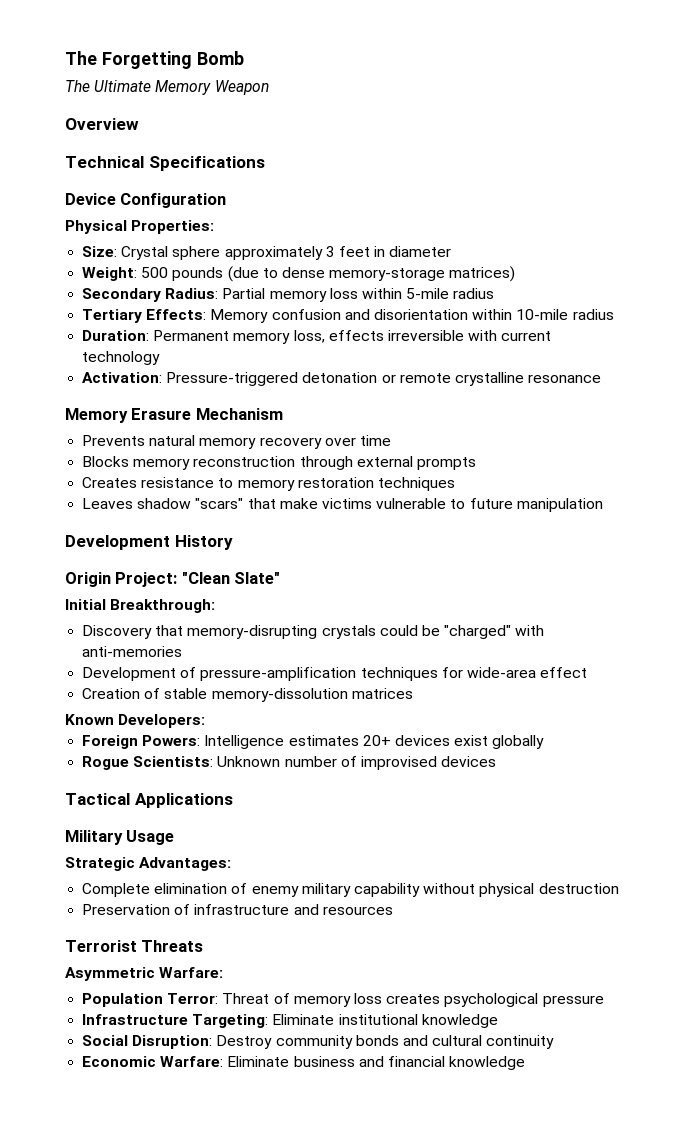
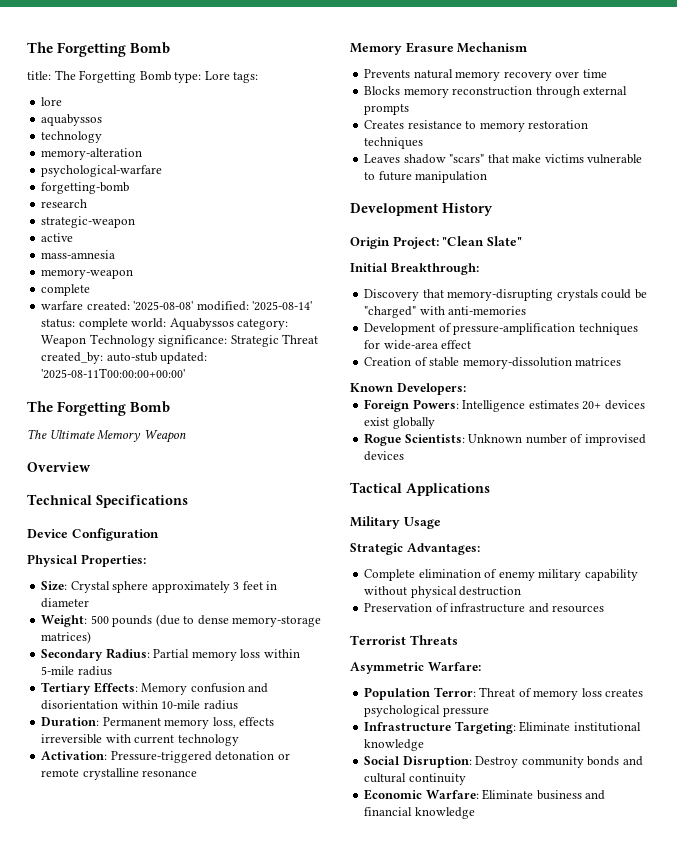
[65,51,244,69] The Forgetting Bomb -> [27,42,171,57] [27,70,259,83] [41,97,63,106] [41,114,103,126] [41,131,103,143] [41,148,143,160] [41,165,163,177] [41,182,130,194] [41,199,88,208] [41,216,136,228] [41,233,74,242] [41,250,116,259] [41,269,134,279] [41,284,91,296] [41,301,313,311] [41,318,289,330] [41,334,319,347] [41,352,208,364] [41,368,186,379] [27,401,171,416] The Forgetting Bomb // title: The Forgetting Bomb type: Lore tags: // lore // aquabyssos // technology // memory-alteration // psychological-warfare // forgetting-bomb // research // strategic-weapon // active // mass-amnesia // memory-weapon // complete // warfare created: '2025-08-08' modified: '2025-08-14' status: complete world: Aquabyssos category: Weapon Technology significance: Strategic Threat created_by: auto-stub updated: '2025-08-11T00:00:00+00:00' // The Forgetting Bomb

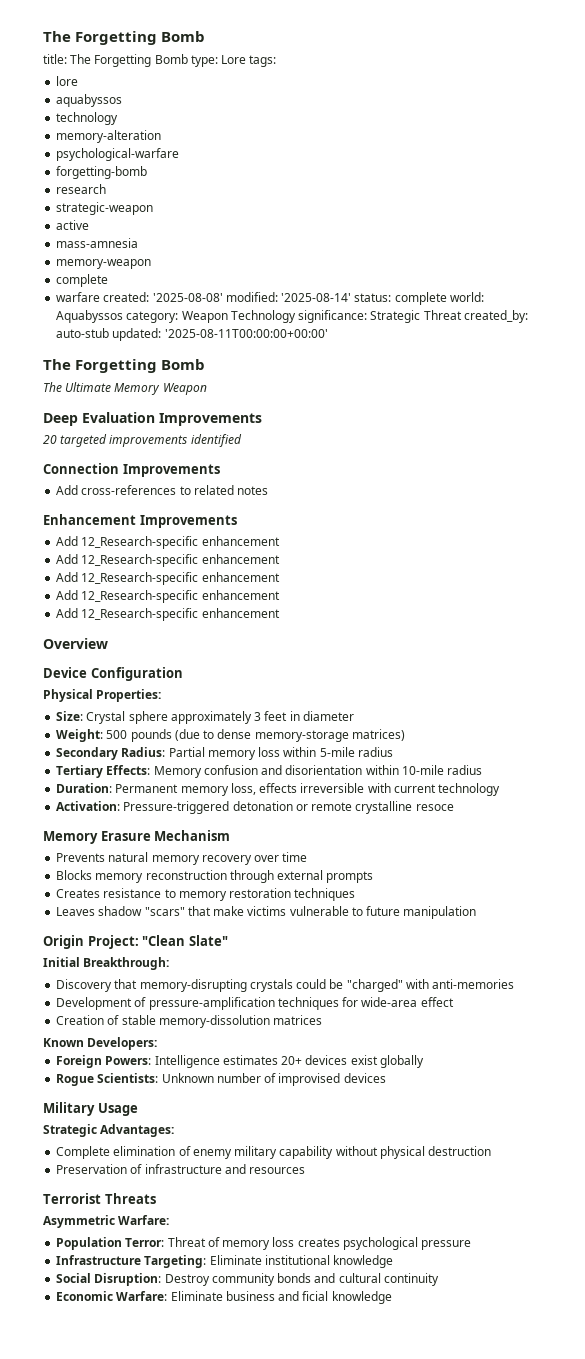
(186, 436) none -> [43,412,262,426] [43,434,242,447] [43,463,220,477] [56,485,269,495] [43,514,237,528] [56,536,280,549] [56,554,280,567] [56,572,280,585] [56,590,280,603] [56,608,280,621] // Deep Evaluation Improvements // 20 targeted improvements identified // Connection Improvements // Add cross-references to related notes // Enhancement Improvements // Add 12_Research-specific enhancement // Add 12_Research-specific enhancement // Add 12_Research-specific enhancement // Add 12_Research-specific enhancement // Add 12_Research-specific enhancement
[27,494,188,508] // Technical Specifications -> (108, 643) none
[142,770,198,777] resonance -> [415,804,454,811] resoce
[350,203,493,216] // Development History -> (477, 912) none
[350,482,490,496] // Tactical Applications -> (386, 1078) none
[364,807,413,816] financial -> [302,1291,329,1301] ficial

